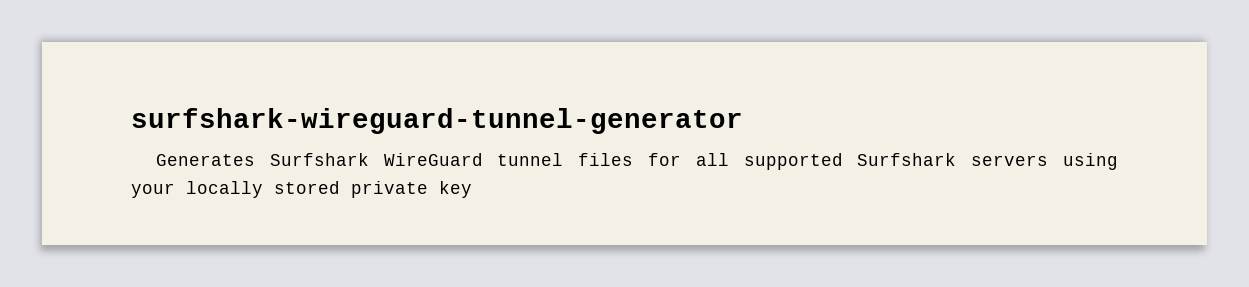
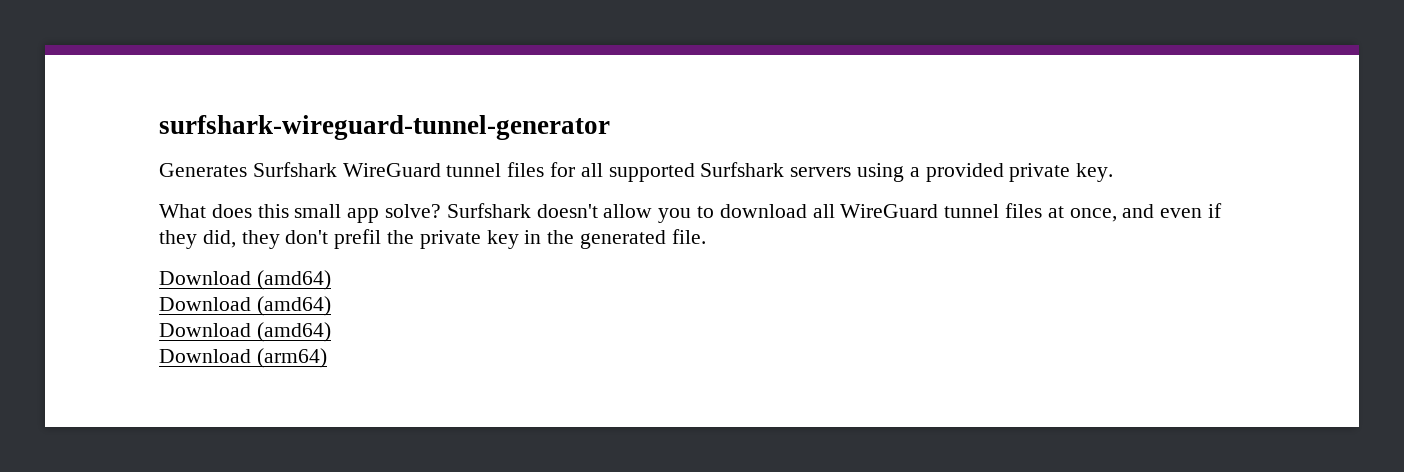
[131,181,472,198] your locally stored private key -> [909,163,1114,182] [159,203,1223,223] [159,229,706,249] [159,270,331,290] [159,296,331,316] [159,322,331,342] [159,348,327,368] a provided private key. // What does this small app solve? Surfshark doesn't allow you to download all WireGuard tunnel files at once, and even if they did, they don't prefil the private key in the generated file. // Download (amd64) // Download (amd64) // Download (amd64) // Download (arm64)

